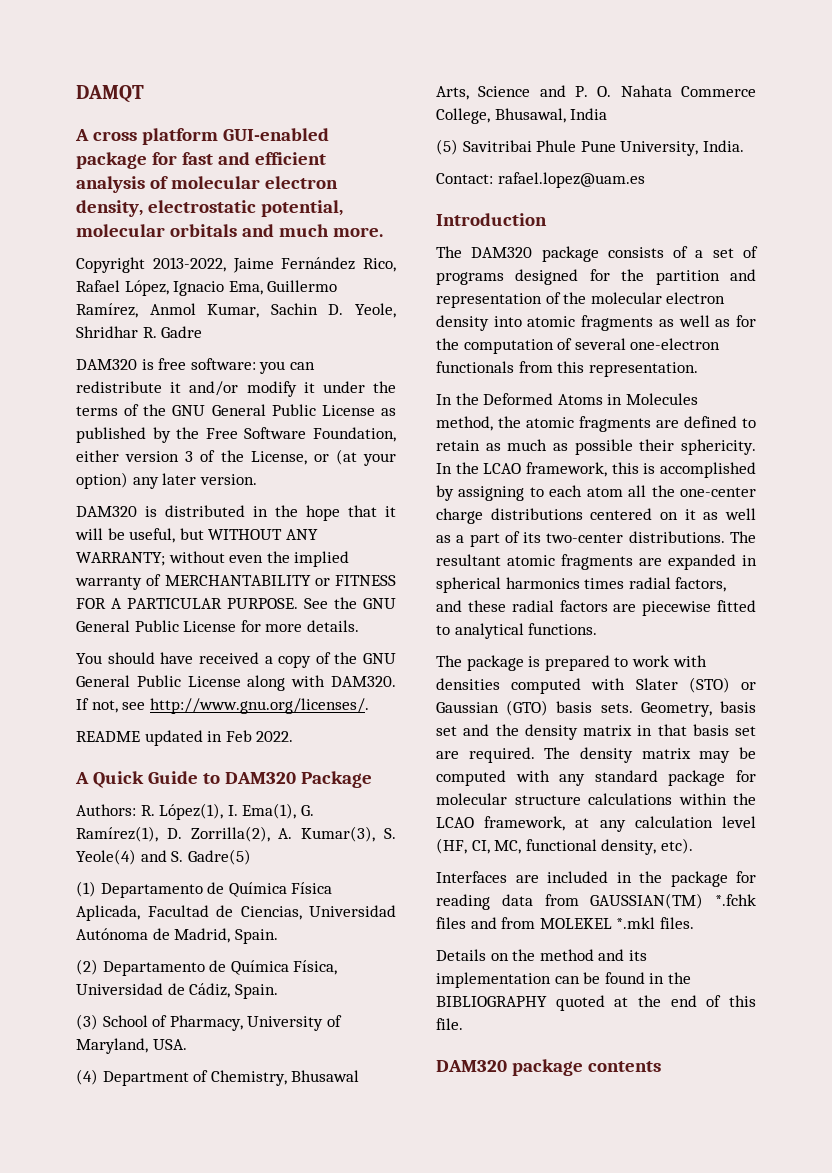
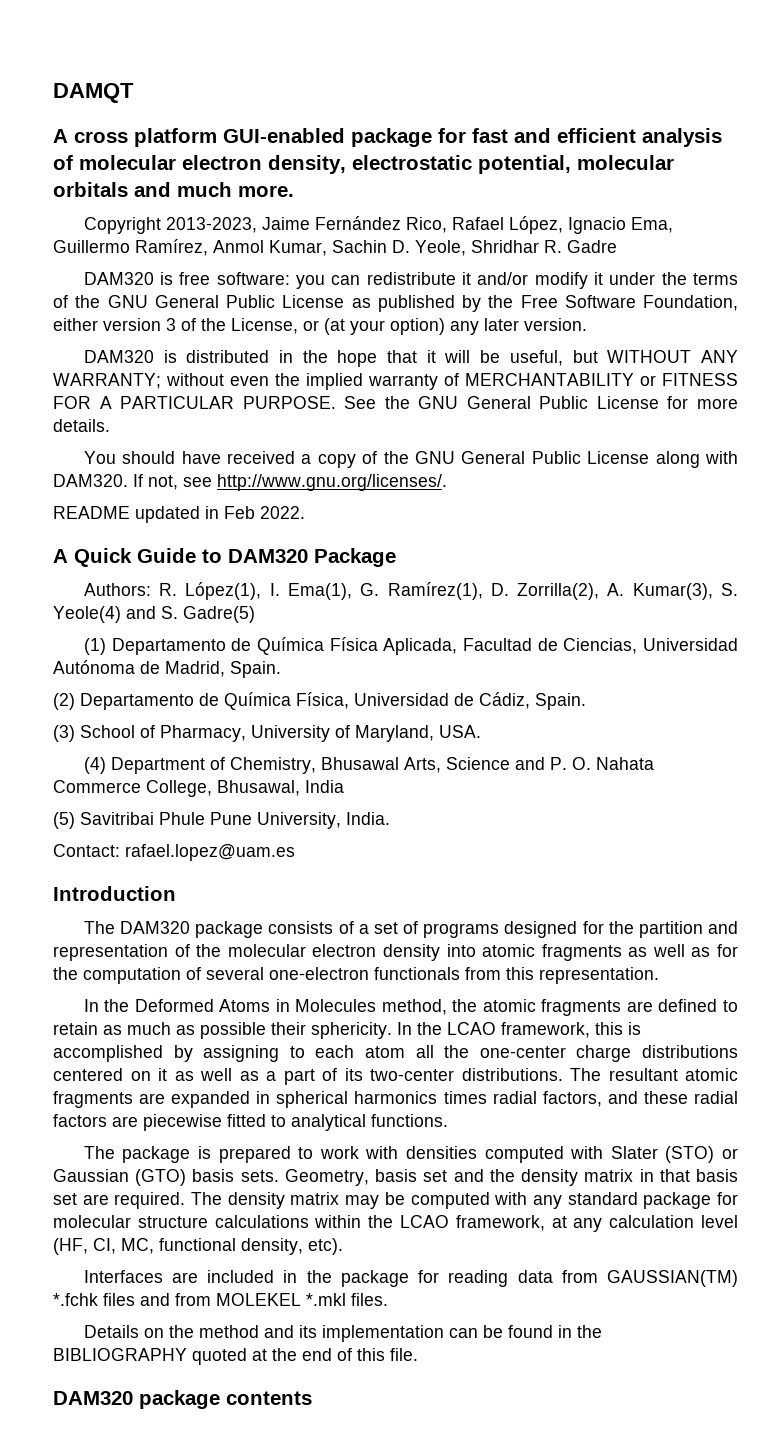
[152,257,226,272] 2013-2022, -> [165,217,257,233] 2013-2023,

